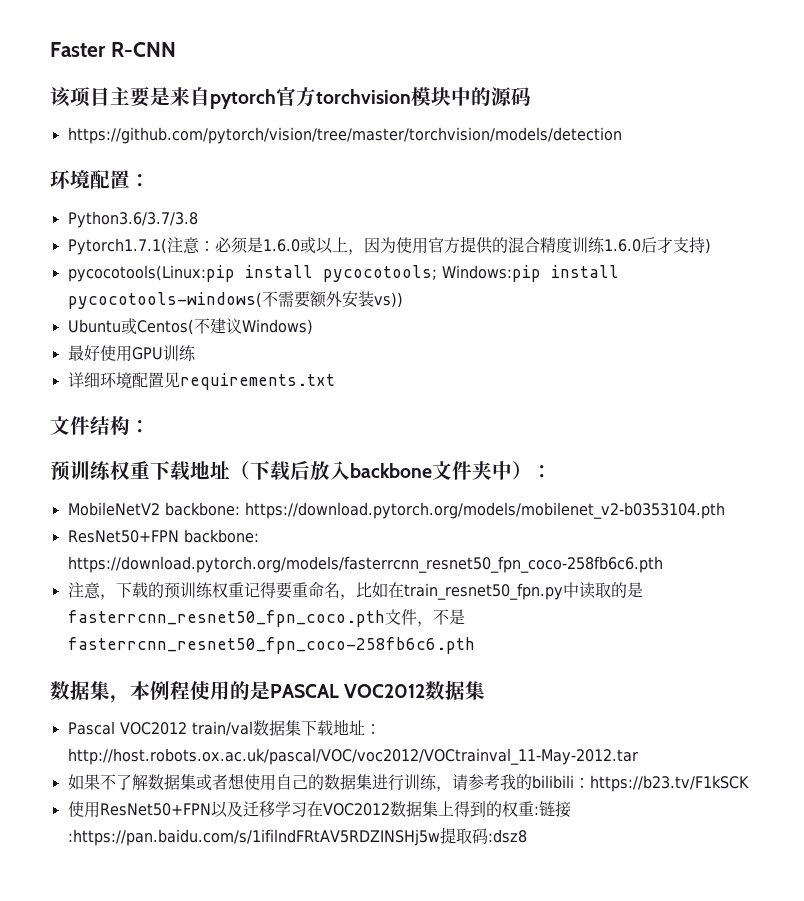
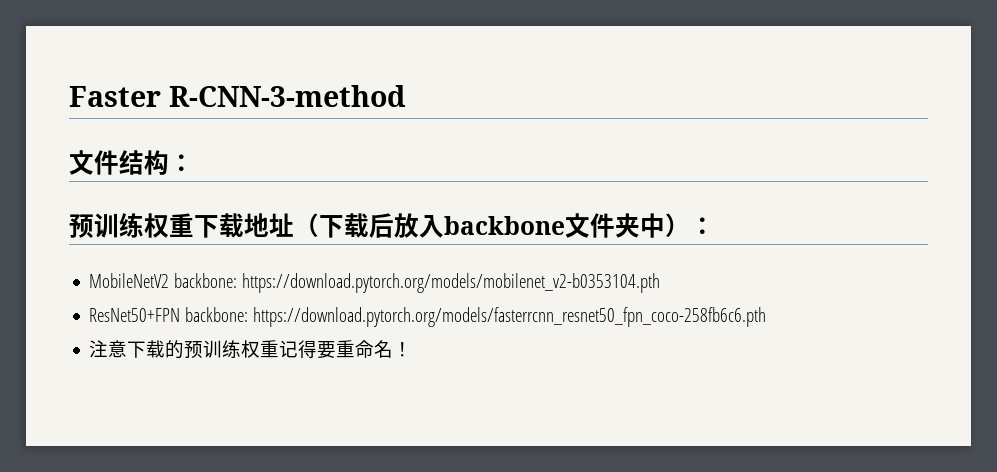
[110,42,176,57] [50,86,531,109] [67,127,622,144] [50,170,150,189] [67,211,198,228] [67,236,711,255] [67,265,619,282] [67,291,403,309] [67,318,313,335] [67,345,196,362] [67,372,335,390] R-CNN // 该项目主要是来自pytorch官方torchvision模块中的源码 // https://github.com/pytorch/vision/tree/master/torchvision/models/detection // 环境配置： // Python3.6/3.7/3.8 // Pytorch1.7.1(注意：必须是1.6.0或以上，因为使用官方提供的混合精度训练1.6.0后才支持) // pycocotools(Linux:pip install pycocotools; Windows:pip install pycocotools-windows(不需要额外安装vs)) // Ubuntu或Centos(不建议Windows) // 最好使用GPU训练 // 详细环境配置见requirements.txt -> [168,85,406,107] R-CNN-3-method
[99,594,116,600] ， -> (128, 349) none
[339,582,643,600] [67,609,465,627] [67,637,475,654] [50,680,486,703] [67,719,381,736] [67,748,638,765] [67,773,749,792] [67,801,571,818] [67,827,527,846] ，比如在train_resnet50_fpn.py中读取的是fasterrcnn_resnet50_fpn_coco.pth文件，不是fasterrcnn_resnet50_fpn_coco-258fb6c6.pth // 数据集，本例程使用的是PASCAL VOC2012数据集 // Pascal VOC2012 train/val数据集下载地址：http://host.robots.ox.ac.uk/pascal/VOC/voc2012/VOCtrainval_11-May-2012.tar // 如果不了解数据集或者想使用自己的数据集进行训练，请参考我的bilibili：https://b23.tv/F1kSCK // 使用ResNet50+FPN以及迁移学习在VOC2012数据集上得到的权重:链接:https://pan.baidu.com/s/1ifilndFRtAV5RDZINSHj5w提取码:dsz8 -> [393,342,413,357] ！

